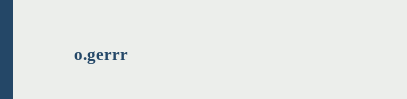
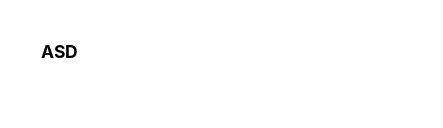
[74,51,128,64] o.gerrr -> [41,45,78,58] ASD

